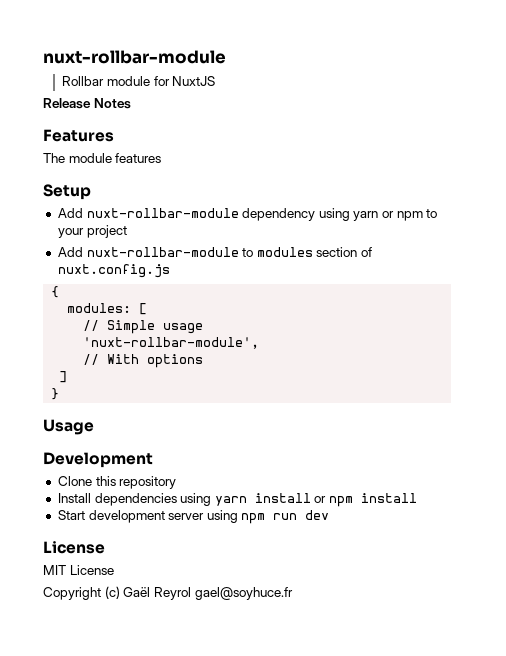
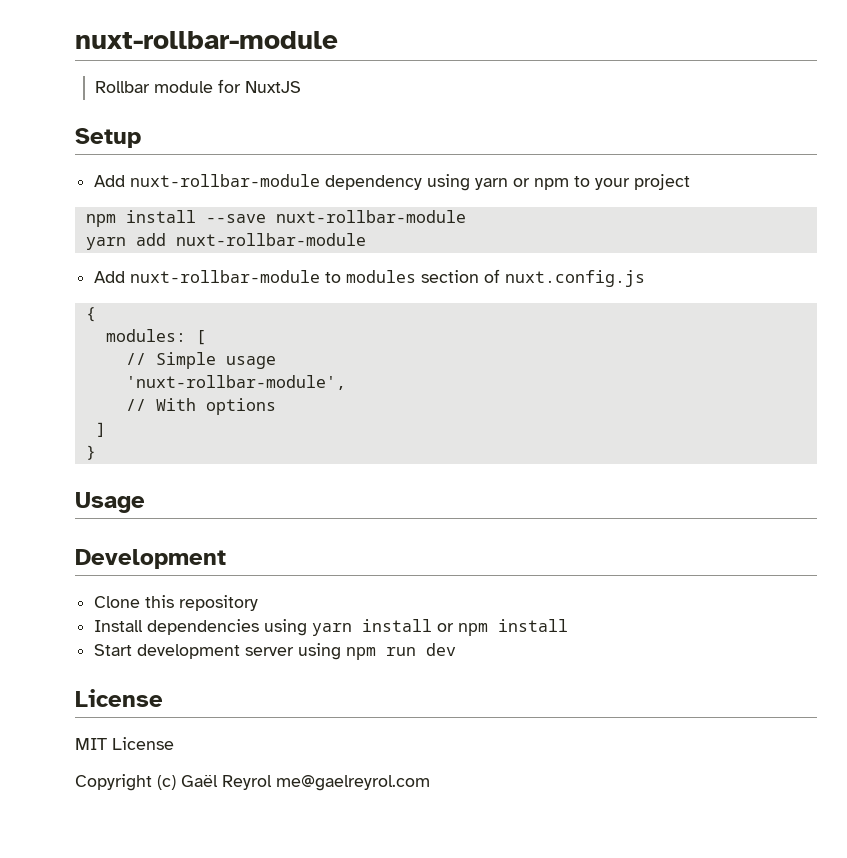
[43,98,131,109] [43,129,114,142] [43,153,162,163] // Release Notes // Features // The module features -> (301, 87) none
(127, 231) none -> [85,210,466,227] [85,233,366,250] // npm install --save nuxt-rollbar-module // yarn add nuxt-rollbar-module
[194,587,293,600] gael@soyhuce.fr -> [276,775,430,791] me@gaelreyrol.com

